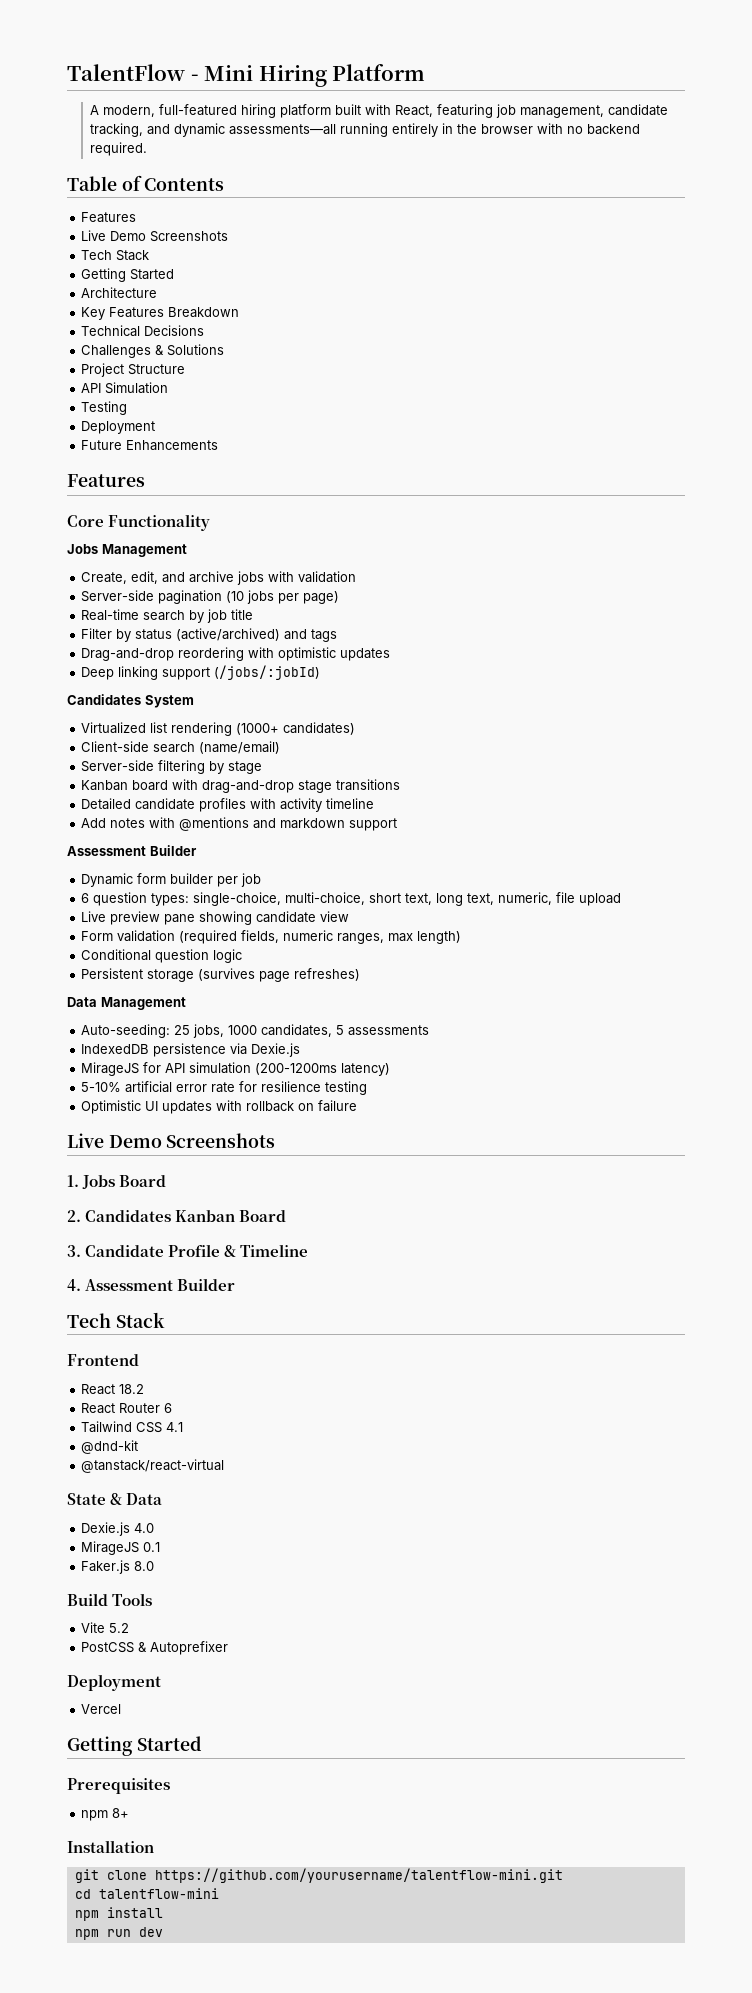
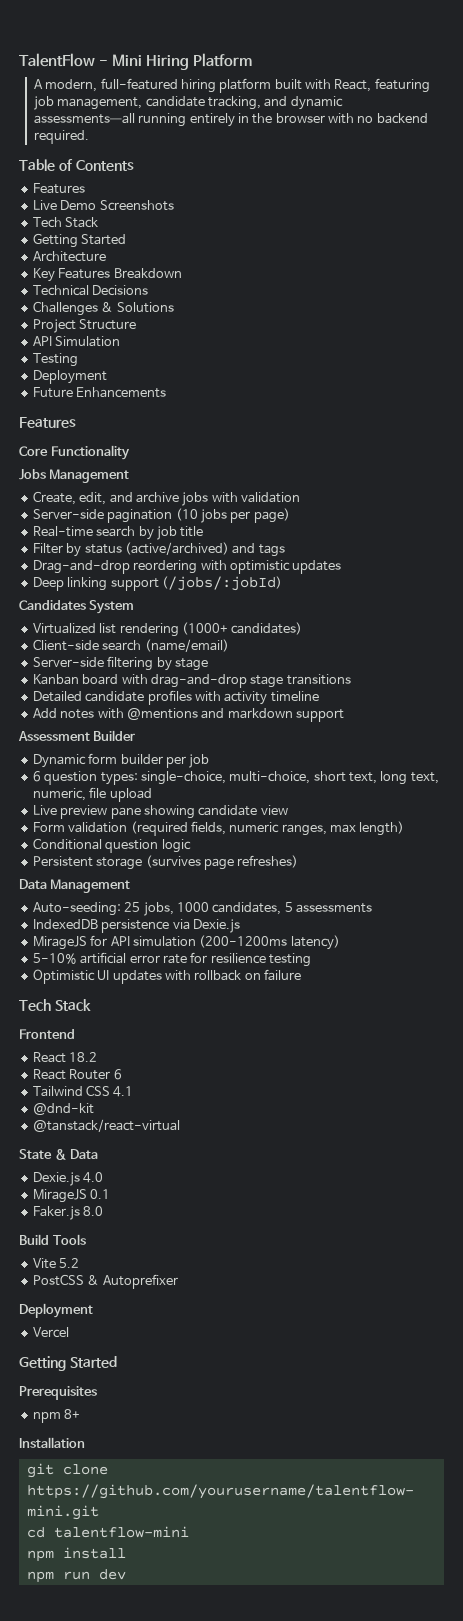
[67,1133,276,1148] [67,1175,167,1189] [67,1210,287,1222] [67,1244,309,1257] [67,1278,236,1291] // Live Demo Screenshots // 1. Jobs Board // 2. Candidates Kanban Board // 3. Candidate Profile & Timeline // 4. Assessment Builder -> (301, 975) none

